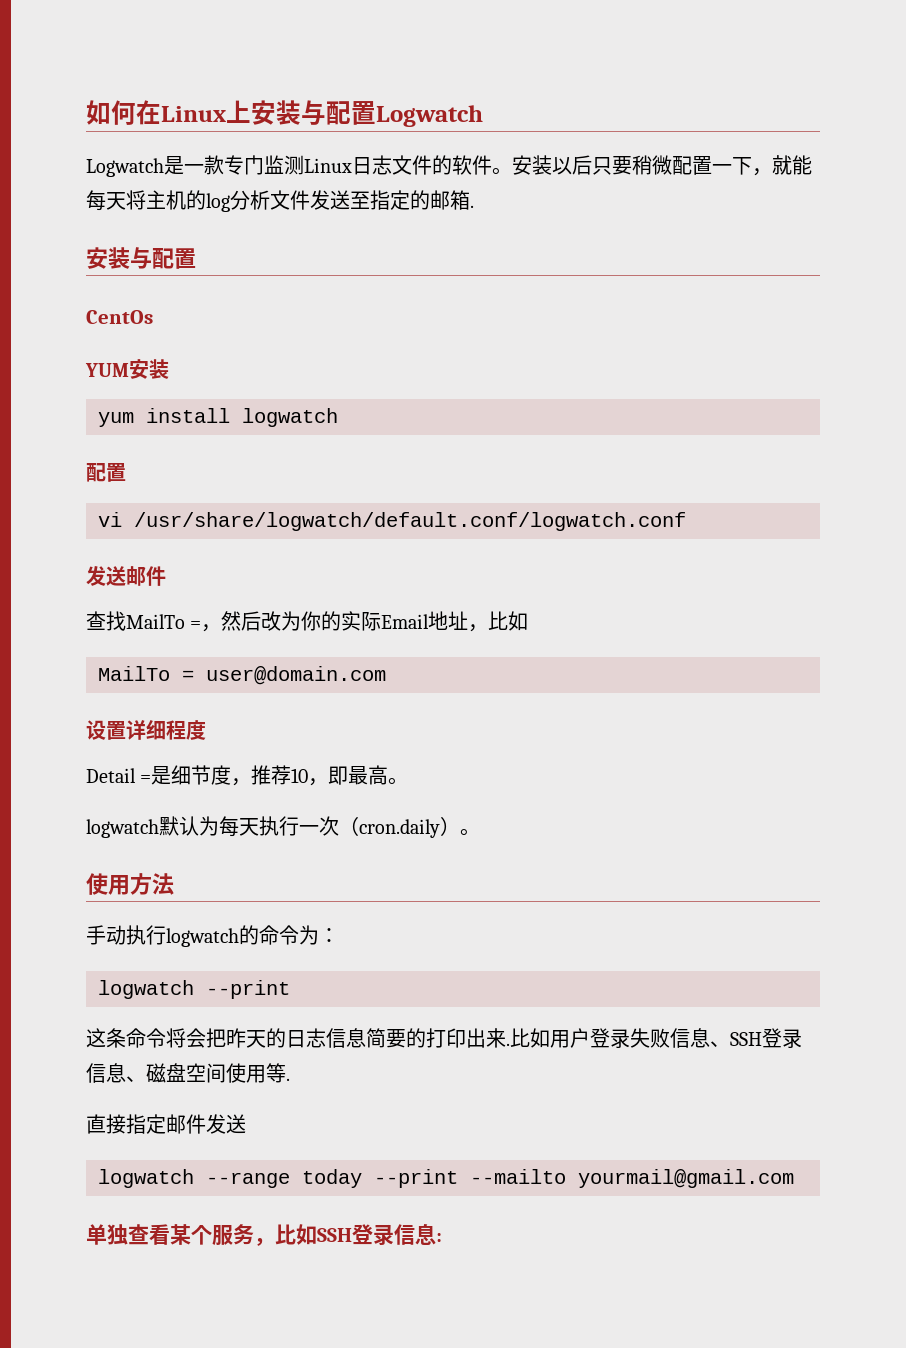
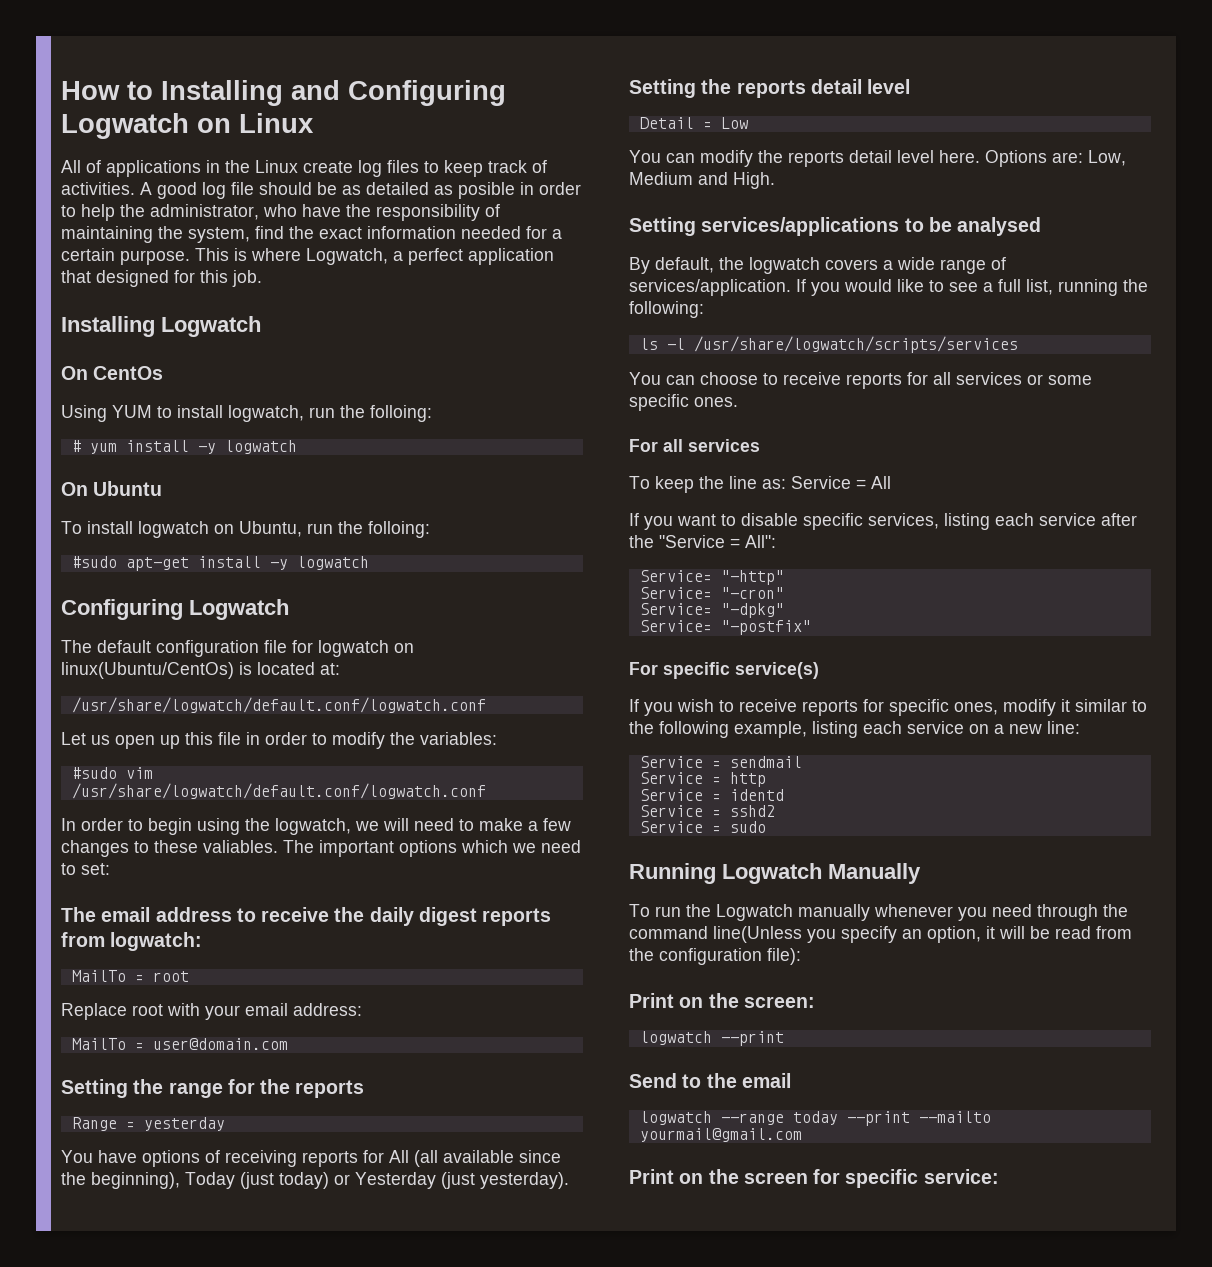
[86,100,483,127] [86,155,812,177] [86,190,474,212] [86,247,196,269] [86,310,153,324] [85,359,169,379] 如何在Linux上安装与配置Logwatch // Logwatch是一款专门监测Linux日志文件的软件。安装以后只要稍微配置一下，就能每天将主机的log分析文件发送至指定的邮箱. // 安装与配置 // CentOs // YUM安装 // -> [61,80,506,106] [61,113,314,139] [61,160,547,177] [61,182,581,199] [61,204,500,221] [61,226,562,243] [61,248,554,265] [61,270,262,287] [61,316,261,337] [61,366,164,380] [61,405,432,422] [71,440,81,452] How to Installing and Configuring Logwatch on Linux // All of applications in the Linux create log files to keep track of activities. A good log file should be as detailed as posible in order to help the administrator, who have the responsibility of maintaining the system, find the exact information needed for a certain purpose. This is where Logwatch, a perfect application that designed for this job. // Installing Logwatch // On CentOs // Using YUM to install logwatch, run the folloing: // #
[242,408,338,427] [86,463,126,482] [98,512,686,531] [86,566,166,586] [86,611,529,632] [98,666,386,685] [86,720,206,740] [86,765,409,786] [86,816,480,838] [86,873,174,895] [86,925,339,947] [98,980,290,999] [86,1028,802,1048] [86,1063,290,1083] [86,1114,246,1134] logwatch // 配置 // vi /usr/share/logwatch/default.conf/logwatch.conf // 发送邮件 // 查找MailTo =，然后改为你的实际Email地址，比如 // MailTo = user@domain.com // 设置详细程度 // Detail =是细节度，推荐10，即最高。 // logwatch默认为每天执行一次（cron.daily）。 // 使用方法 // 手动执行logwatch的命令为： // logwatch --print // 这条命令将会把昨天的日志信息简要的打印出来.比如用户登录失败信息、SSH登录信息、磁盘空间使用等. // 直接指定邮件发送 -> [197,440,297,454] [61,481,163,496] [61,521,430,538] [71,556,369,571] [61,599,289,620] [61,640,414,657] [61,662,340,679] [71,697,486,713] [61,732,497,749] [71,767,153,779] [71,783,486,799] [61,818,571,835] [61,840,581,857] [61,863,110,875] [61,907,552,926] [61,932,203,951] [71,970,189,982] [61,1003,362,1020] [71,1038,288,1050] [61,1079,365,1098] [71,1117,225,1131] [61,1150,561,1167] [61,1172,569,1189] [629,79,911,98] [639,117,748,129] [629,150,1126,167] [629,172,775,189] [629,217,1042,236] [629,257,1006,274] [629,279,1148,296] [629,301,704,318] [639,336,1018,353] [629,372,1092,389] [629,394,738,411] [629,439,760,452] [629,476,891,493] [629,513,1137,530] [629,535,776,548] [639,570,784,585] [639,587,784,599] [639,603,784,618] [639,620,811,635] [629,662,819,679] [629,699,1147,716] [629,721,1080,738] [639,756,802,768] [639,772,766,787] [639,789,784,801] [639,805,775,817] [639,821,766,833] [629,863,921,884] [629,904,1128,921] [629,926,1132,943] [629,948,801,965] [629,993,815,1008] [639,1031,784,1046] [629,1073,791,1088] -y logwatch // On Ubuntu // To install logwatch on Ubuntu, run the folloing: // #sudo apt-get install -y logwatch // Configuring Logwatch // The default configuration file for logwatch on linux(Ubuntu/CentOs) is located at: // /usr/share/logwatch/default.conf/logwatch.conf // Let us open up this file in order to modify the variables: // #sudo vim /usr/share/logwatch/default.conf/logwatch.conf // In order to begin using the logwatch, we will need to make a few changes to these valiables. The important options which we need to set: // The email address to receive the daily digest reports from logwatch: // MailTo = root // Replace root with your email address: // MailTo = user@domain.com // Setting the range for the reports // Range = yesterday // You have options of receiving reports for All (all available since the beginning), Today (just today) or Yesterday (just yesterday). // Setting the reports detail level // Detail = Low // You can modify the reports detail level here. Options are: Low, Medium and High. // Setting services/applications to be analysed // By default, the logwatch covers a wide range of services/application. If you would like to see a full list, running the following: // ls -l /usr/share/logwatch/scripts/services // You can choose to receive reports for all services or some specific ones. // For all services // To keep the line as: Service = All // If you want to disable specific services, listing each service after the "Service = All": // Service= "-http" // Service= "-cron" // Service= "-dpkg" // Service= "-postfix" // For specific service(s) // If you wish to receive reports for specific ones, modify it similar to the following example, listing each service on a new line: // Service = sendmail // Service = http // Service = identd // Service = sshd2 // Service = sudo // Running Logwatch Manually // To run the Logwatch manually whenever you need through the command line(Unless you specify an option, it will be read from the configuration file): // Print on the screen: // logwatch --print // Send to the email
[86,1223,442,1246] 单独查看某个服务，比如SSH登录信息: -> [629,1169,999,1188] Print on the screen for specific service:

